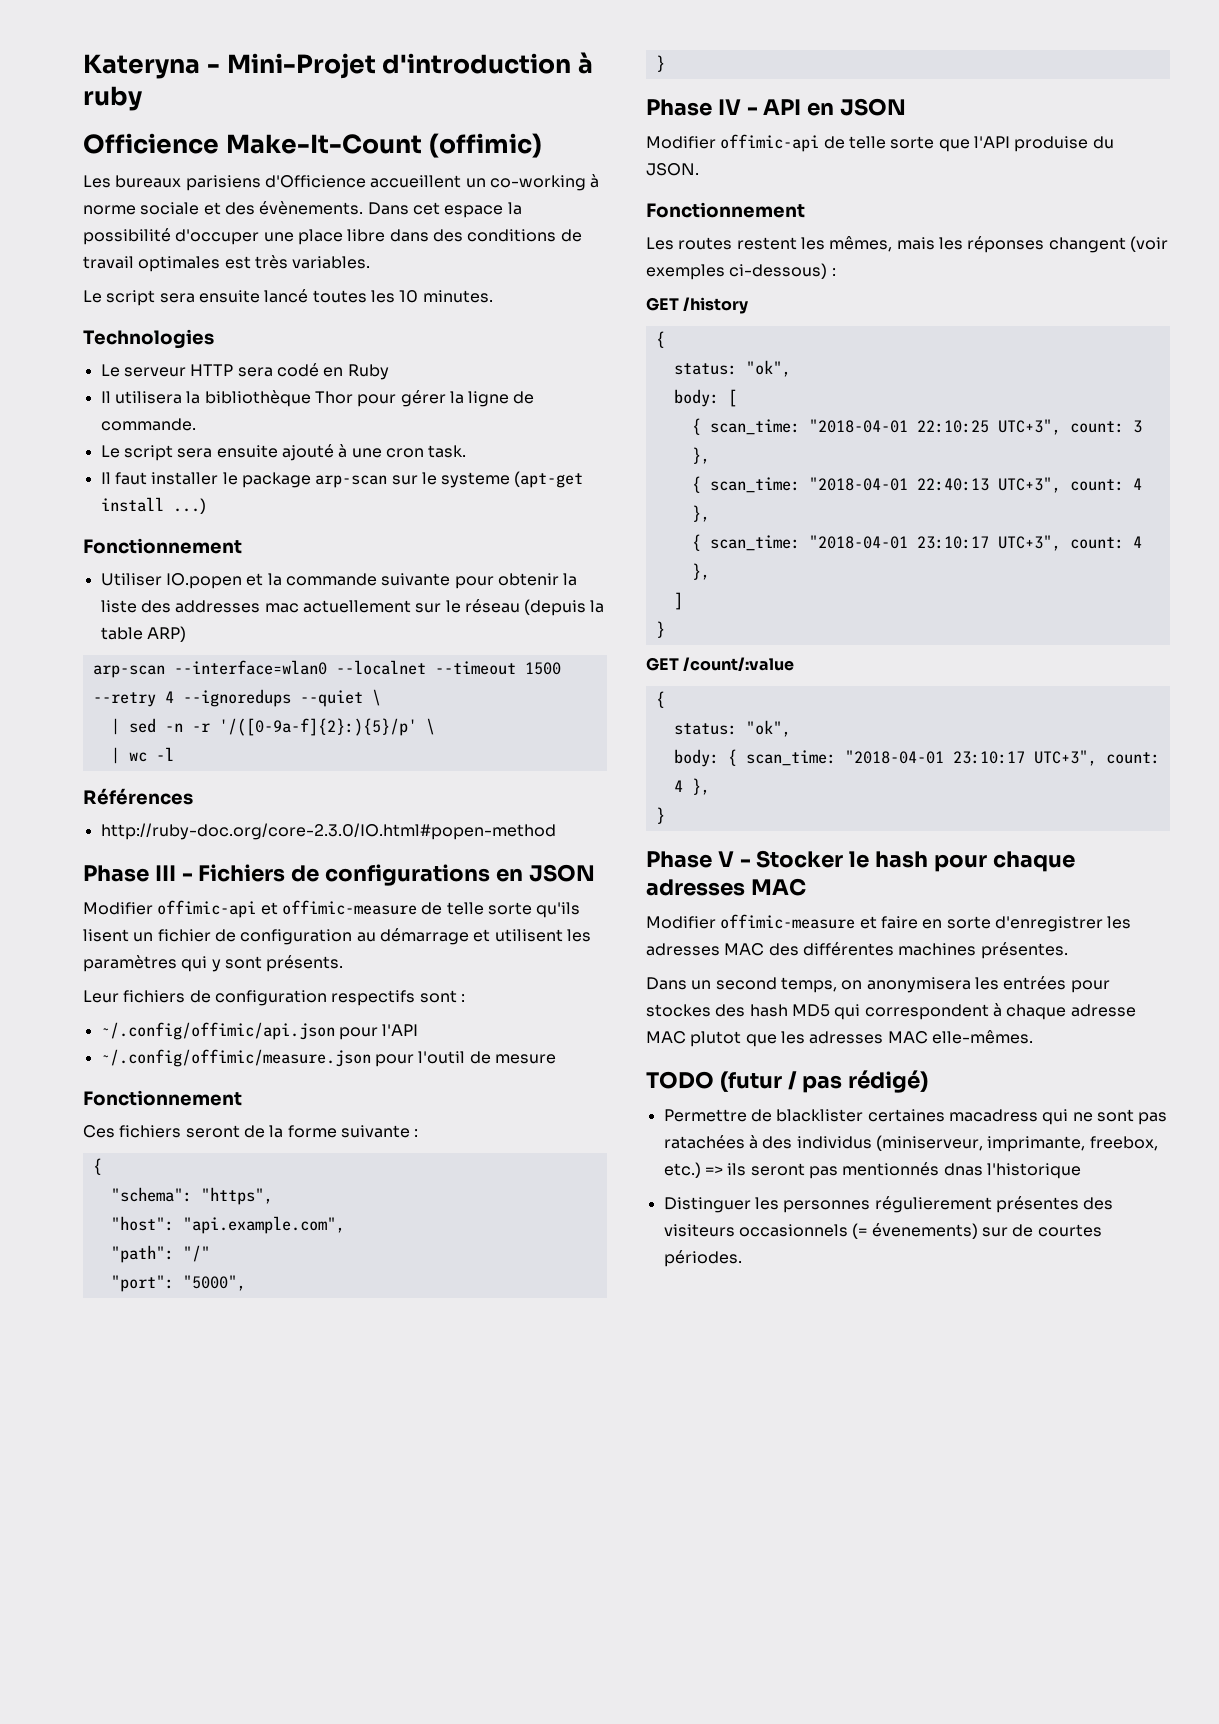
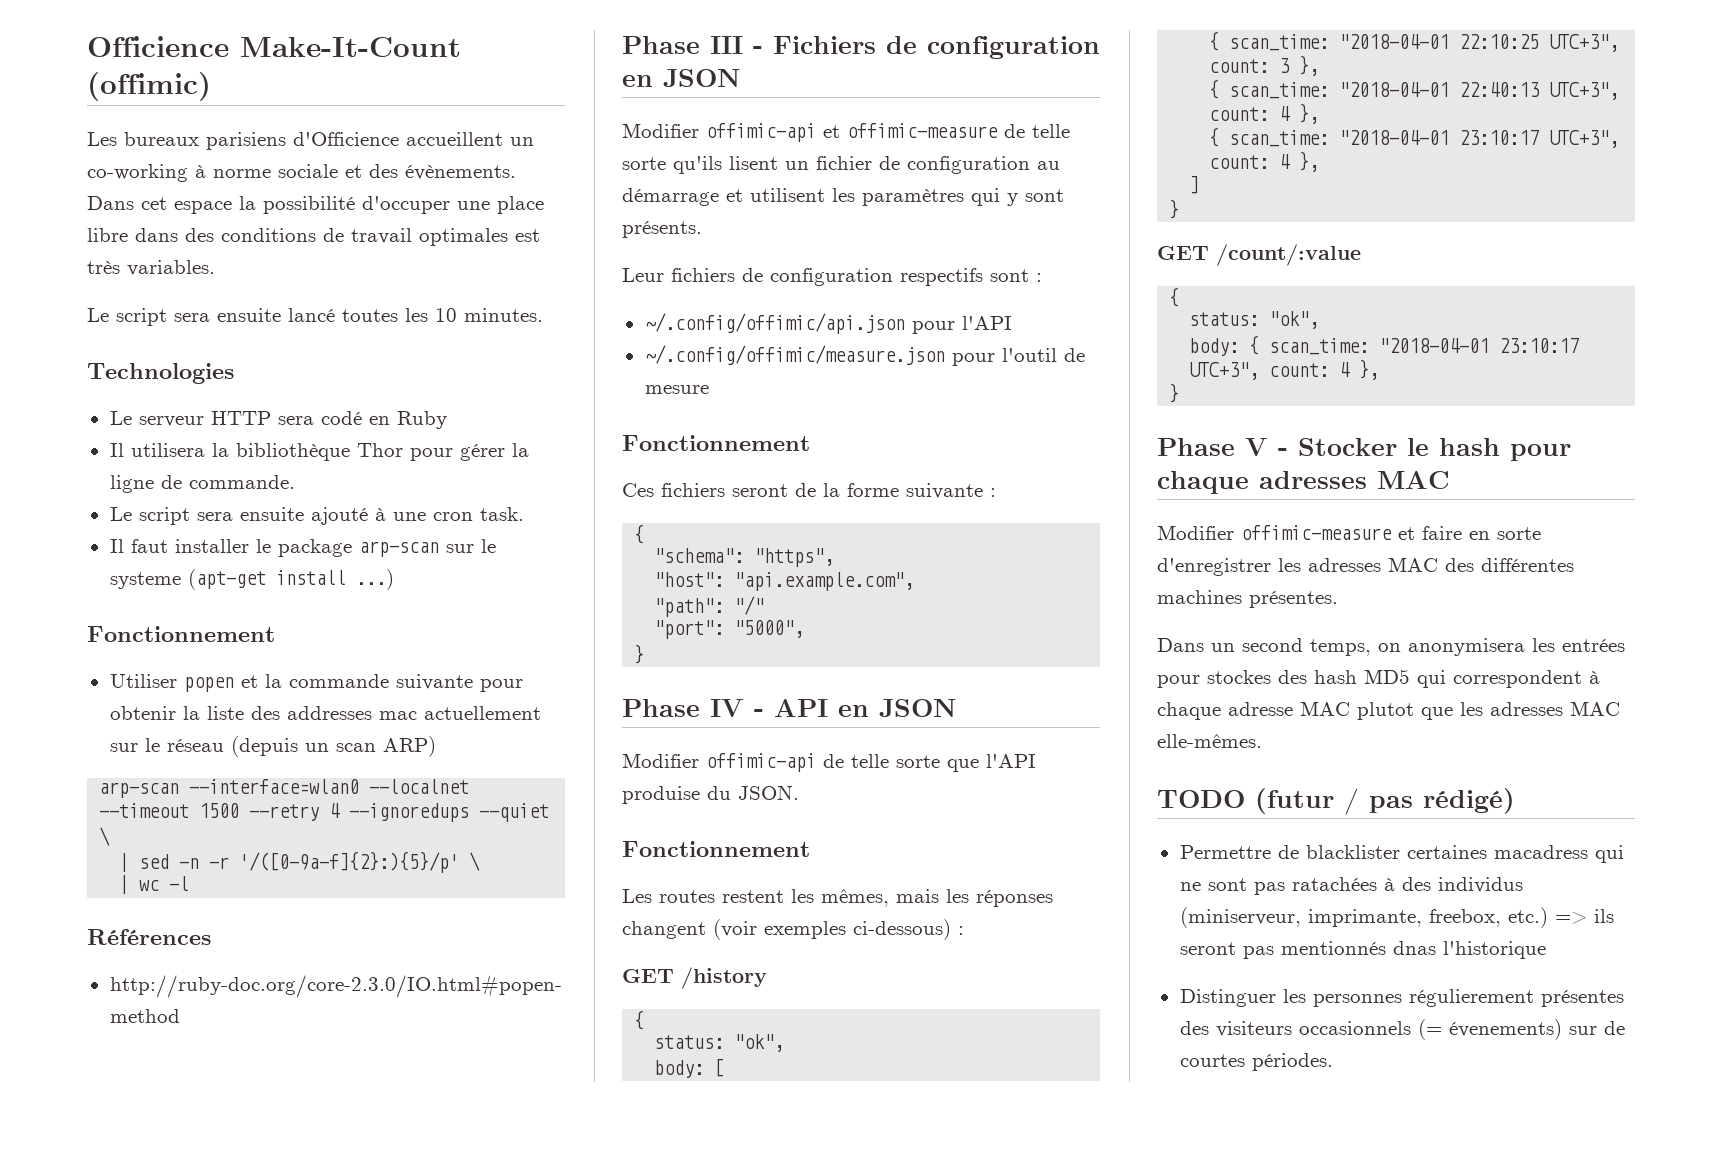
[83,52,593,79] [83,86,142,111] Kateryna - Mini-Projet d'introduction à ruby // -> (87, 46) none
[165,573,242,589] IO.popen -> [183,677,234,692] popen
[590,600,605,613] [100,627,143,640] la table -> [304,743,376,752] un scan
[325,864,491,886] configurations -> [927,36,1100,59] configuration

